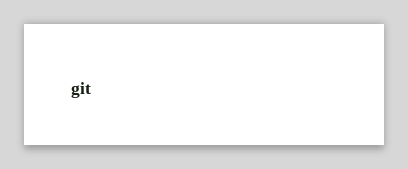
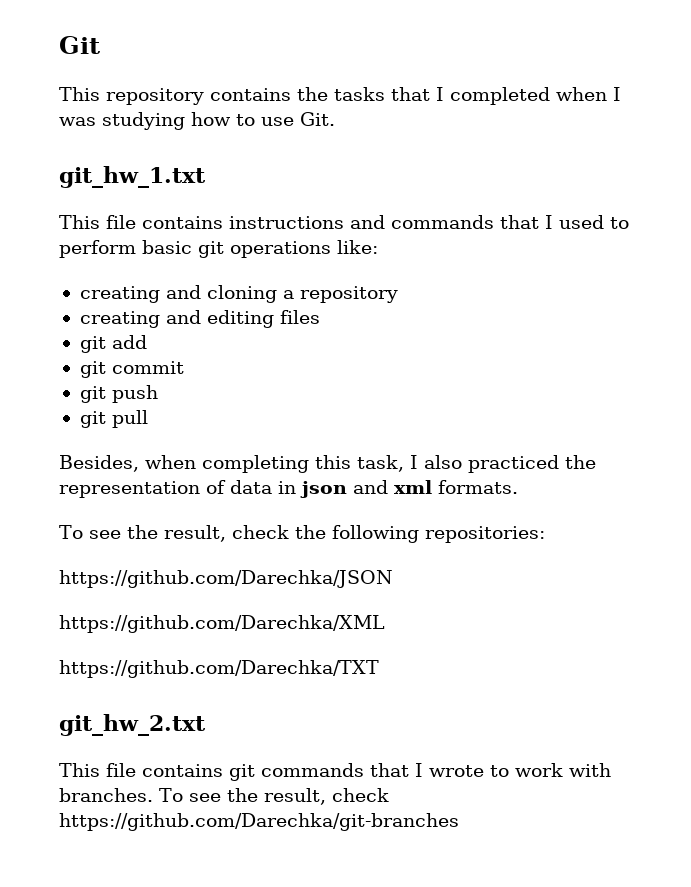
[71,82,91,98] git -> [59,36,100,54] [59,87,621,105] [59,112,335,130] [59,166,206,188] [59,215,629,229] [59,240,378,258] [79,285,398,303] [79,310,320,328] [79,335,147,353] [79,361,184,378] [79,385,158,403] [79,410,148,428] [59,455,596,473] [59,480,518,498] [59,525,545,543] [59,570,393,588] [59,615,385,633] [59,660,379,678] [59,714,206,736] [59,763,611,781] [59,788,389,805] [59,813,459,831] Git // This repository contains the tasks that I completed when I was studying how to use Git. // git_hw_1.txt // This file contains instructions and commands that I used to perform basic git operations like: // creating and cloning a repository // creating and editing files // git add // git commit // git push // git pull // Besides, when completing this task, I also practiced the representation of data in json and xml formats. // To see the result, check the following repositories: // https://github.com/Darechka/JSON // https://github.com/Darechka/XML // https://github.com/Darechka/TXT // git_hw_2.txt // This file contains git commands that I wrote to work with branches. To see the result, check https://github.com/Darechka/git-branches

